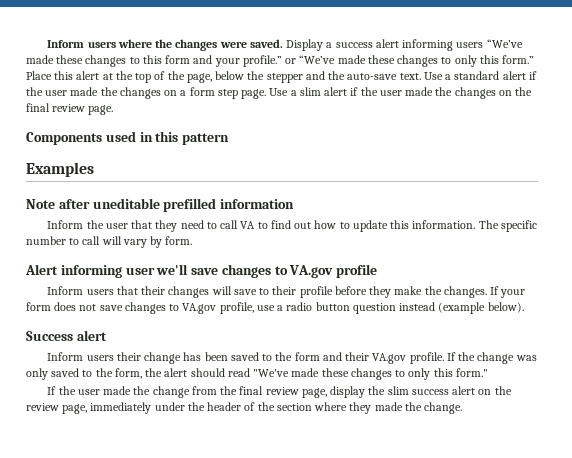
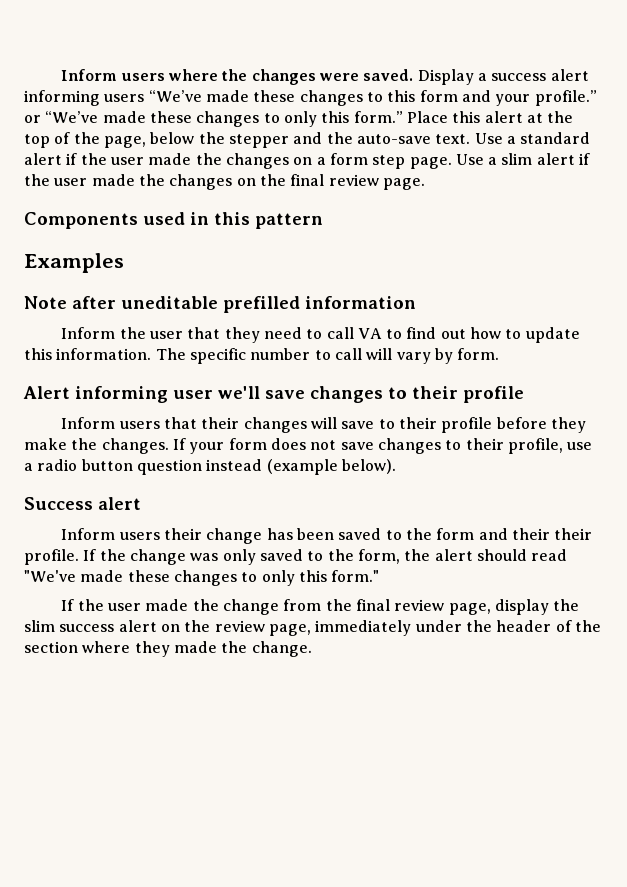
[289,265,334,278] VA.gov -> [412,386,458,399] their
[182,303,217,314] VA.gov -> [465,438,504,450] their
[372,353,407,364] VA.gov -> [554,528,593,540] their

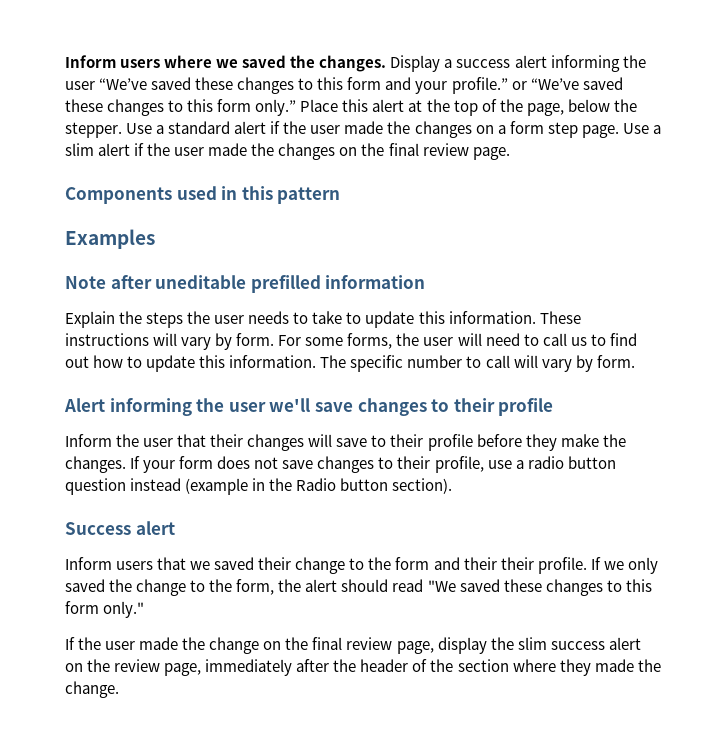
[222,69,414,85] the changes were saved. -> [216,55,387,72] we saved the changes.
[104,90,249,102] users “We’ve made -> [622,55,646,68] [65,77,192,90] the user “We’ve saved
[102,111,403,127] made these changes to only this form.” -> [582,77,623,90] [65,99,297,116] saved these changes to this form only.”
[228,132,471,148] stepper and the auto-save text. -> [65,122,122,138] stepper.
[61,327,260,343] Inform the user that they -> [65,311,581,328] [65,333,482,350] Explain the steps the user needs to take to update this information. These instructions will vary by form. For some forms, the user will
[357,328,382,339] VA -> [570,337,587,346] us
(168, 394) none -> [196,398,225,412] the
[119,421,160,429] users -> [116,434,174,447] the user
[341,459,396,474] below). -> [252,478,453,494] in the Radio button section).
[163,528,382,544] their change has been saved -> [157,557,346,574] that we saved their change
[99,549,303,565] the change was only saved -> [603,557,658,574] [65,579,187,596] we only saved the change
[24,570,380,586] "We've made these changes to only this form." -> [427,579,652,596] [65,601,145,618] "We saved these changes to this form only."
[283,599,322,611] from -> [263,641,282,650] on
[415,620,462,632] under -> [296,659,330,672] after

